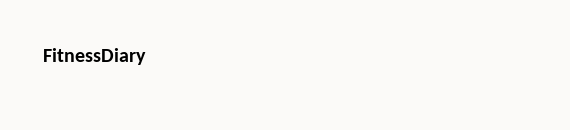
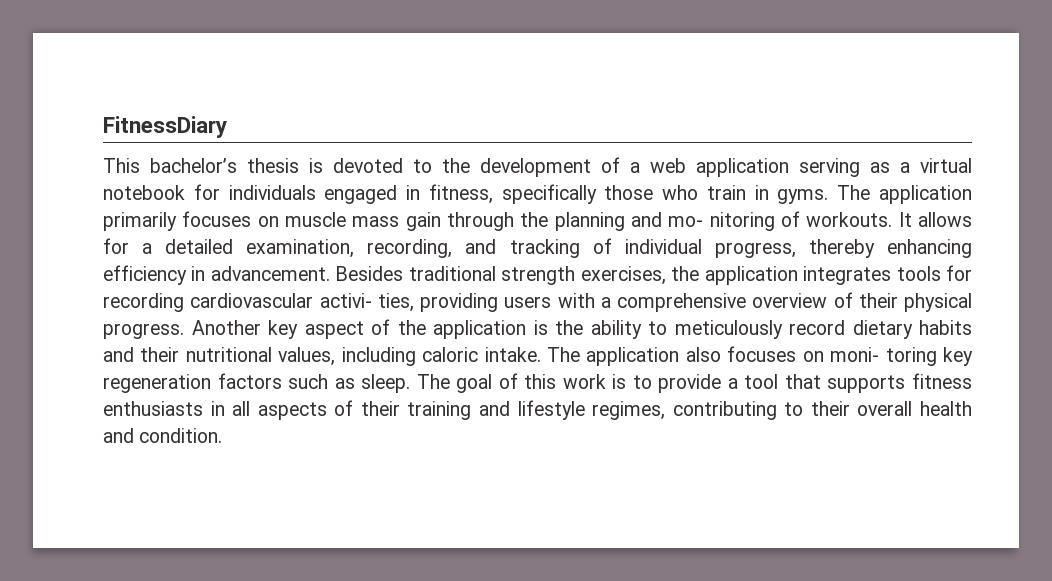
(146, 56) none -> [103,157,972,177] [103,184,972,204] [103,211,973,231] [103,238,973,258] [103,265,973,285] [103,292,972,312] [103,319,972,339] [103,346,974,366] [103,373,972,393] [103,400,972,420] [103,428,223,443] // This bachelor’s thesis is devoted to the development of a web application serving as a virtual notebook for individuals engaged in fitness, specifically those who train in gyms. The application primarily focuses on muscle mass gain through the planning and mo- nitoring of workouts. It allows for a detailed examination, recording, and tracking of individual progress, thereby enhancing efficiency in advancement. Besides traditional strength exercises, the application integrates tools for recording cardiovascular activi- ties, providing users with a comprehensive overview of their physical progress. Another key aspect of the application is the ability to meticulously record dietary habits and their nutritional values, including caloric intake. The application also focuses on moni- toring key regeneration factors such as sleep. The goal of this work is to provide a tool that supports fitness enthusiasts in all aspects of their training and lifestyle regimes, contributing to their overall health and condition.

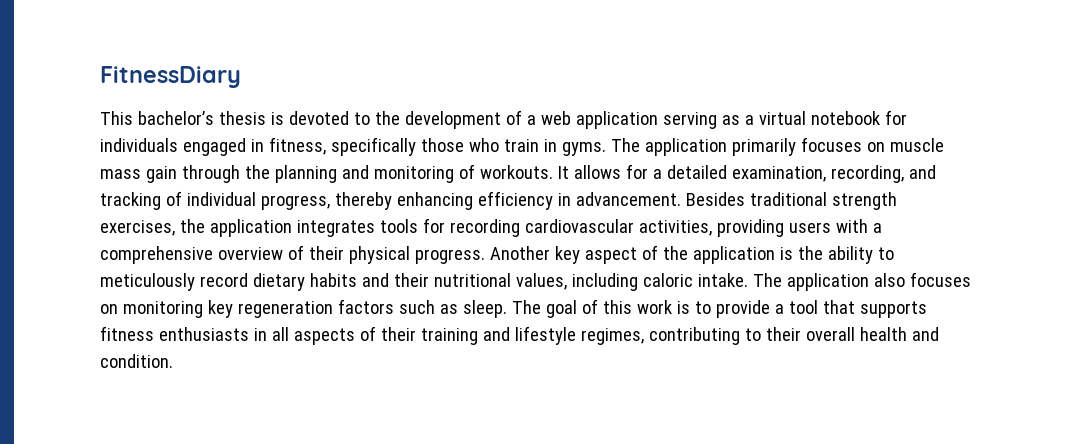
[668,212,775,231] mo- nitoring -> [373,166,454,183] monitoring
[319,293,414,312] activi- ties, -> [638,220,712,236] activities,
[830,347,937,366] moni- toring -> [122,301,203,318] monitoring

